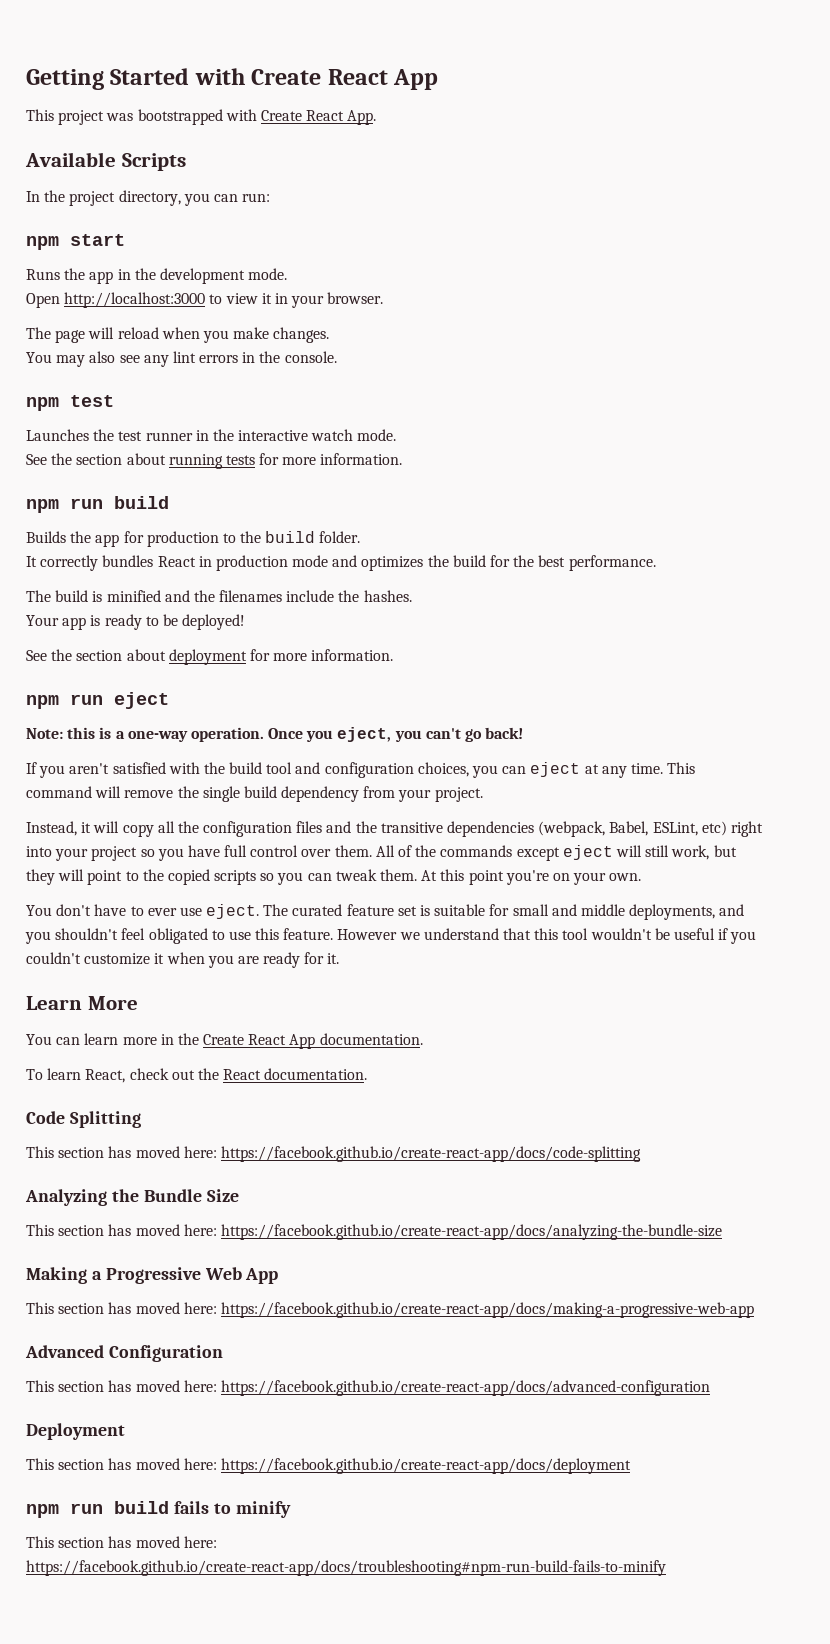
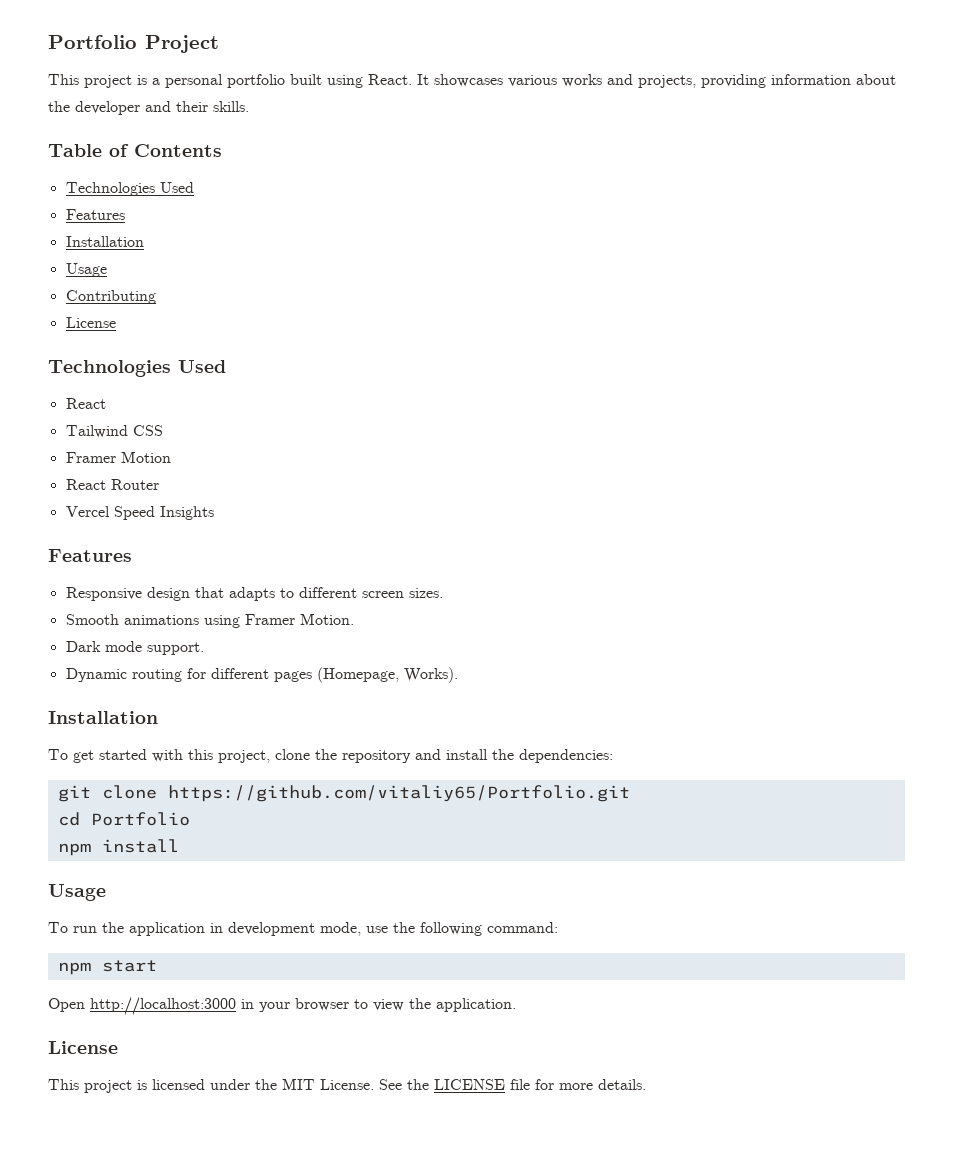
[26,68,439,90] [26,109,377,125] [25,152,186,171] [26,190,271,206] [26,234,125,250] [26,268,288,284] [26,292,384,308] [26,327,330,343] [26,351,337,367] [26,395,114,411] [26,429,397,441] [26,453,403,469] [26,496,169,513] [26,531,361,547] [26,555,656,571] [26,590,412,602] [26,614,246,630] [26,649,394,665] [26,692,169,709] [26,727,524,742] [26,762,696,778] [26,786,483,802] [26,821,763,837] [26,845,737,861] [26,869,642,885] [26,904,745,920] [25,928,757,944] [26,952,340,968] [26,996,138,1010] [26,1033,423,1049] [26,1068,368,1083] [26,1111,141,1128] [26,1146,641,1162] [25,1189,239,1206] [26,1224,722,1240] [26,1267,279,1284] [26,1302,754,1318] [25,1345,223,1362] [26,1380,710,1396] [26,1423,125,1440] [26,1458,631,1474] [26,1501,291,1518] [26,1536,217,1548] [26,1560,666,1576] Getting Started with Create React App // This project was bootstrapped with Create React App. // Available Scripts // In the project directory, you can run: // npm start // Runs the app in the development mode. // Open http://localhost:3000 to view it in your browser. // The page will reload when you make changes. // You may also see any lint errors in the console. // npm test // Launches the test runner in the interactive watch mode. // See the section about running tests for more information. // npm run build // Builds the app for production to the build folder. // It correctly bundles React in production mode and optimizes the build for the best performance. // The build is minified and the filenames include the hashes. // Your app is ready to be deployed! // See the section about deployment for more information. // npm run eject // Note: this is a one-way operation. Once you eject, you can't go back! // If you aren't satisfied with the build tool and configuration choices, you can eject at any time. This command will remove the single build dependency from your project. // Instead, it will copy all the configuration files and the transitive dependencies (webpack, Babel, ESLint, etc) right into your project so you have full control over them. All of the commands except eject will still work, but they will point to the copied scripts so you can tweak them. At this point you're on your own. // You don't have to ever use eject. The curated feature set is suitable for small and middle deployments, and you shouldn't feel obligated to use this feature. However we understand that this tool wouldn't be useful if you couldn't customize it when you are ready for it. // Learn More // You can learn more in the Create React App documentation. // To learn React, check out the React documentation. // Code Splitting // This section has moved here: https://facebook.github.io/create-react-app/docs/code-splitting // Analyzing the Bundle Size // This section has moved here: https://facebook.github.io/create-react-app/docs/analyzing-the-bundle-size // Making a Progressive Web App // This section has moved here: https://facebook.github.io/create-react-app/docs/making-a-progressive-web-app // Advanced Configuration // This section has moved here: https://facebook.github.io/create-react-app/docs/advanced-configuration // Deployment // This section has moved here: https://facebook.github.io/create-react-app/docs/deployment // npm run build fails to minify // This section has moved here: https://facebook.github.io/create-react-app/docs/troubleshooting#npm-run-build-fails-to-minify -> [48,35,219,53] [48,74,896,88] [48,101,249,115] [48,144,222,157] [65,182,194,196] [65,209,125,220] [65,236,144,247] [65,263,107,277] [65,290,156,304] [65,317,116,328] [48,360,226,377] [65,398,106,409] [65,425,163,438] [65,451,171,463] [65,479,159,490] [65,506,214,520] [48,549,132,562] [65,587,443,601] [65,613,354,628] [65,641,204,655] [65,667,458,683] [48,711,158,724] [48,749,613,763] [57,785,630,802] [57,812,190,826] [57,839,179,856] [48,884,106,901] [48,922,558,936] [57,960,157,975] [48,997,516,1015] [48,1041,118,1054] [48,1078,646,1093] Portfolio Project // This project is a personal portfolio built using React. It showcases various works and projects, providing information about the developer and their skills. // Table of Contents // Technologies Used // Features // Installation // Usage // Contributing // License // Technologies Used // React // Tailwind CSS // Framer Motion // React Router // Vercel Speed Insights // Features // Responsive design that adapts to different screen sizes. // Smooth animations using Framer Motion. // Dark mode support. // Dynamic routing for different pages (Homepage, Works). // Installation // To get started with this project, clone the repository and install the dependencies: // git clone https://github.com/vitaliy65/Portfolio.git // cd Portfolio // npm install // Usage // To run the application in development mode, use the following command: // npm start // Open http://localhost:3000 in your browser to view the application. // License // This project is licensed under the MIT License. See the LICENSE file for more details.

